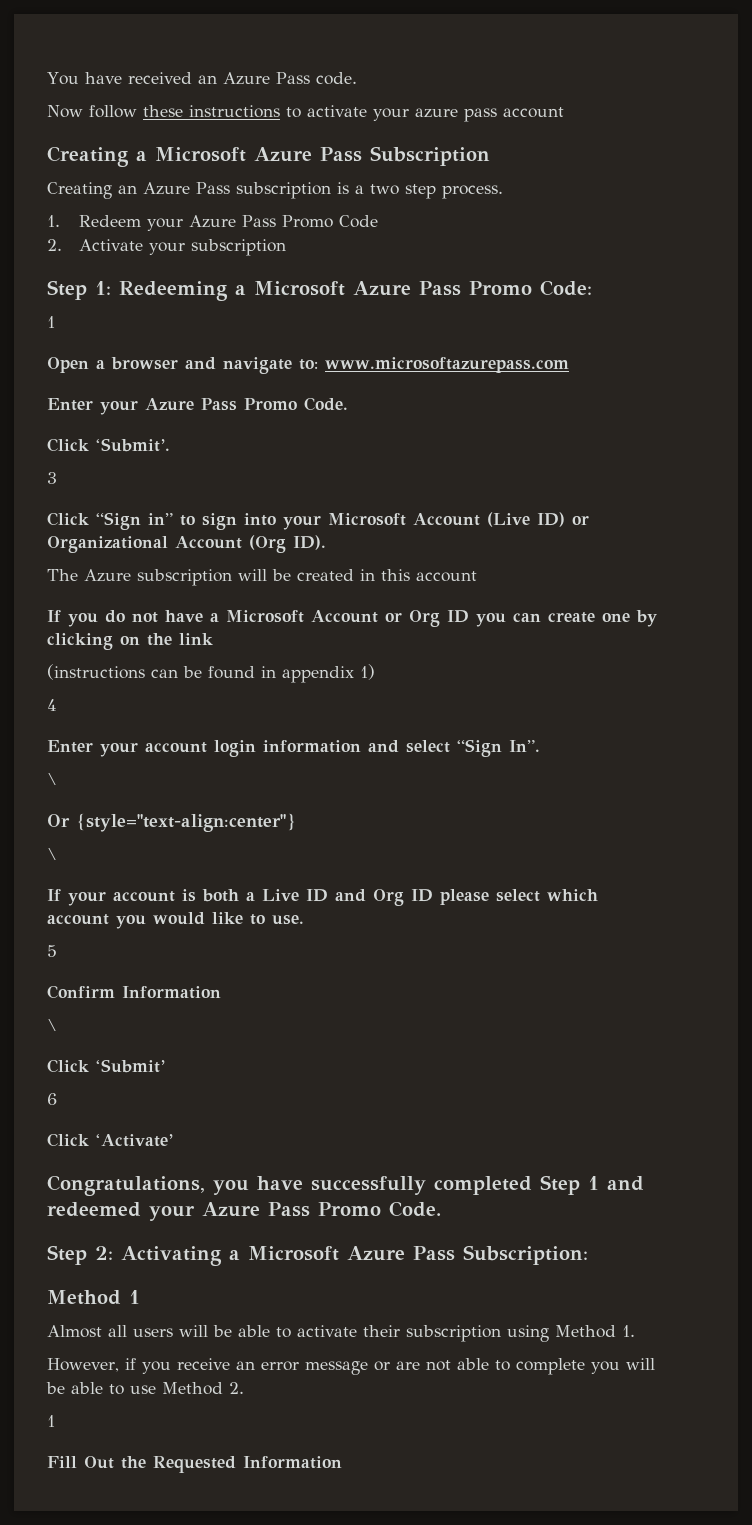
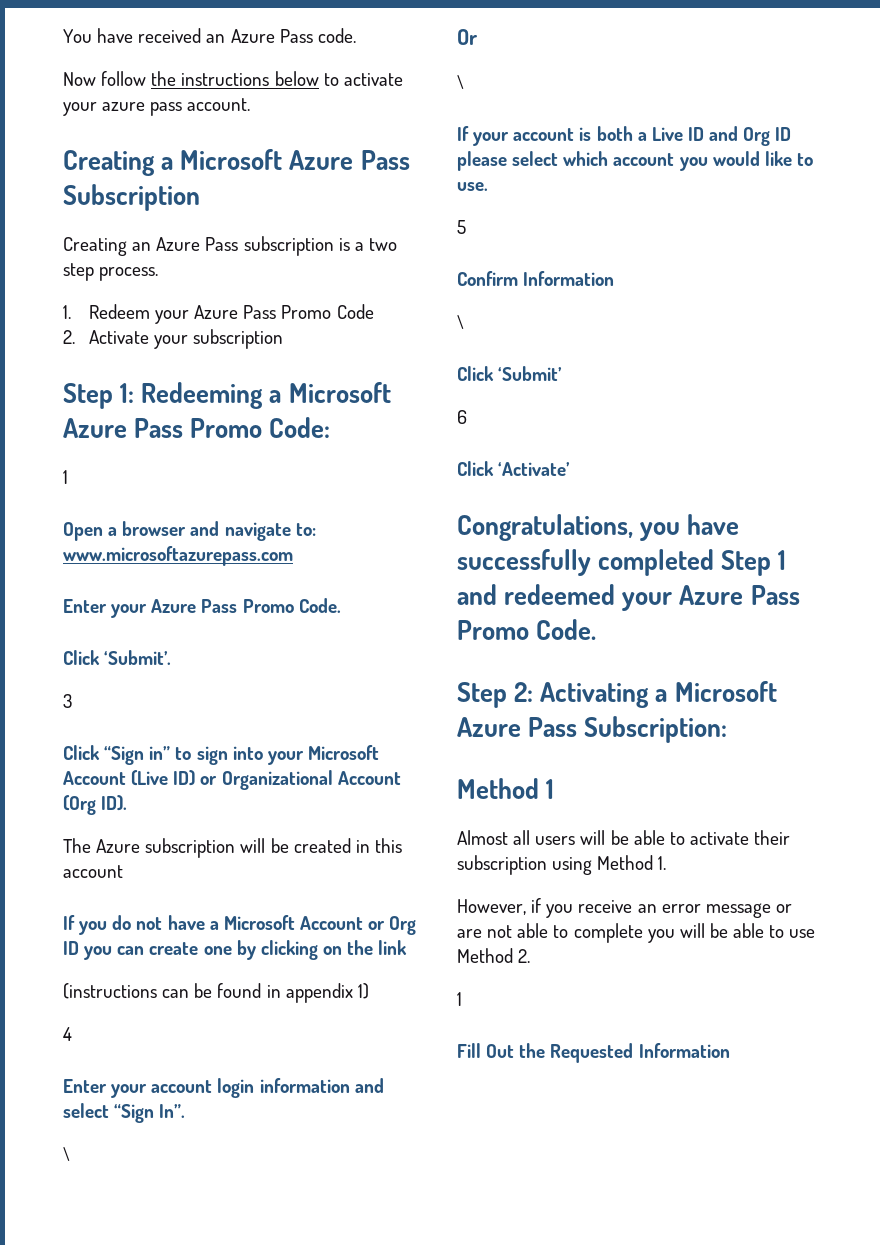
[143,105,280,118] these instructions -> [151,71,319,86] the instructions below
[503,107,564,118] account -> [187,98,251,111] account.
[76,813,296,832] {style="text-align:center"} -> (477, 37) none

